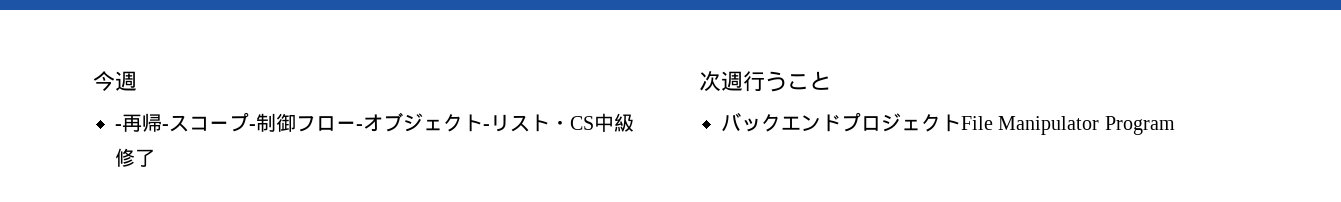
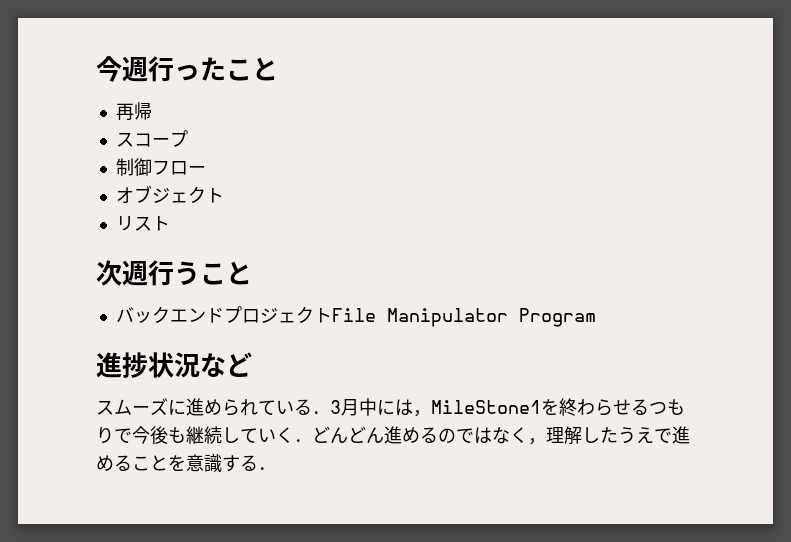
[115,124,122,130] // ‐ -> [148,56,278,82] 行ったこと //
[162,124,169,130] ‐ -> (152, 111) //
[249,124,256,130] ‐ -> (188, 138) //
[356,124,363,130] ‐ -> (206, 169) //
[483,124,490,130] - -> (224, 195) //
[550,113,634,132] [115,148,155,167] ・CS中級修了 -> (170, 223) none
(1175, 125) none -> [96,352,252,378] [96,398,685,417] [96,426,690,445] [96,454,276,473] // 進捗状況など // スムーズに進められている．3月中には，MileStone1を終わらせるつもりで今後も継続していく．どんどん進めるのではなく，理解したうえで進めることを意識する．

